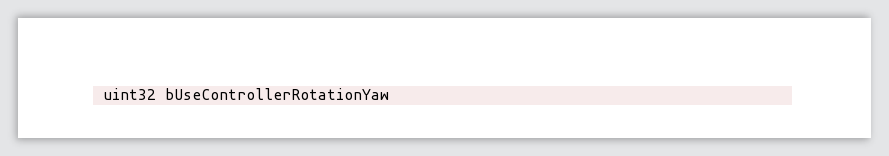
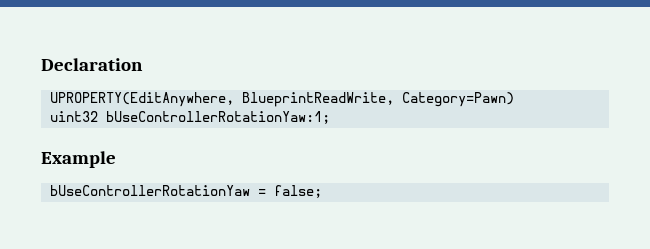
[102,88,389,100] uint32 bUseControllerRotationYaw -> [41,58,143,71] [50,92,515,107] [50,111,331,124] [41,151,116,168] [50,185,323,198] Declaration // UPROPERTY(EditAnywhere, BlueprintReadWrite, Category=Pawn) // uint32 bUseControllerRotationYaw:1; // Example // bUseControllerRotationYaw = false;

